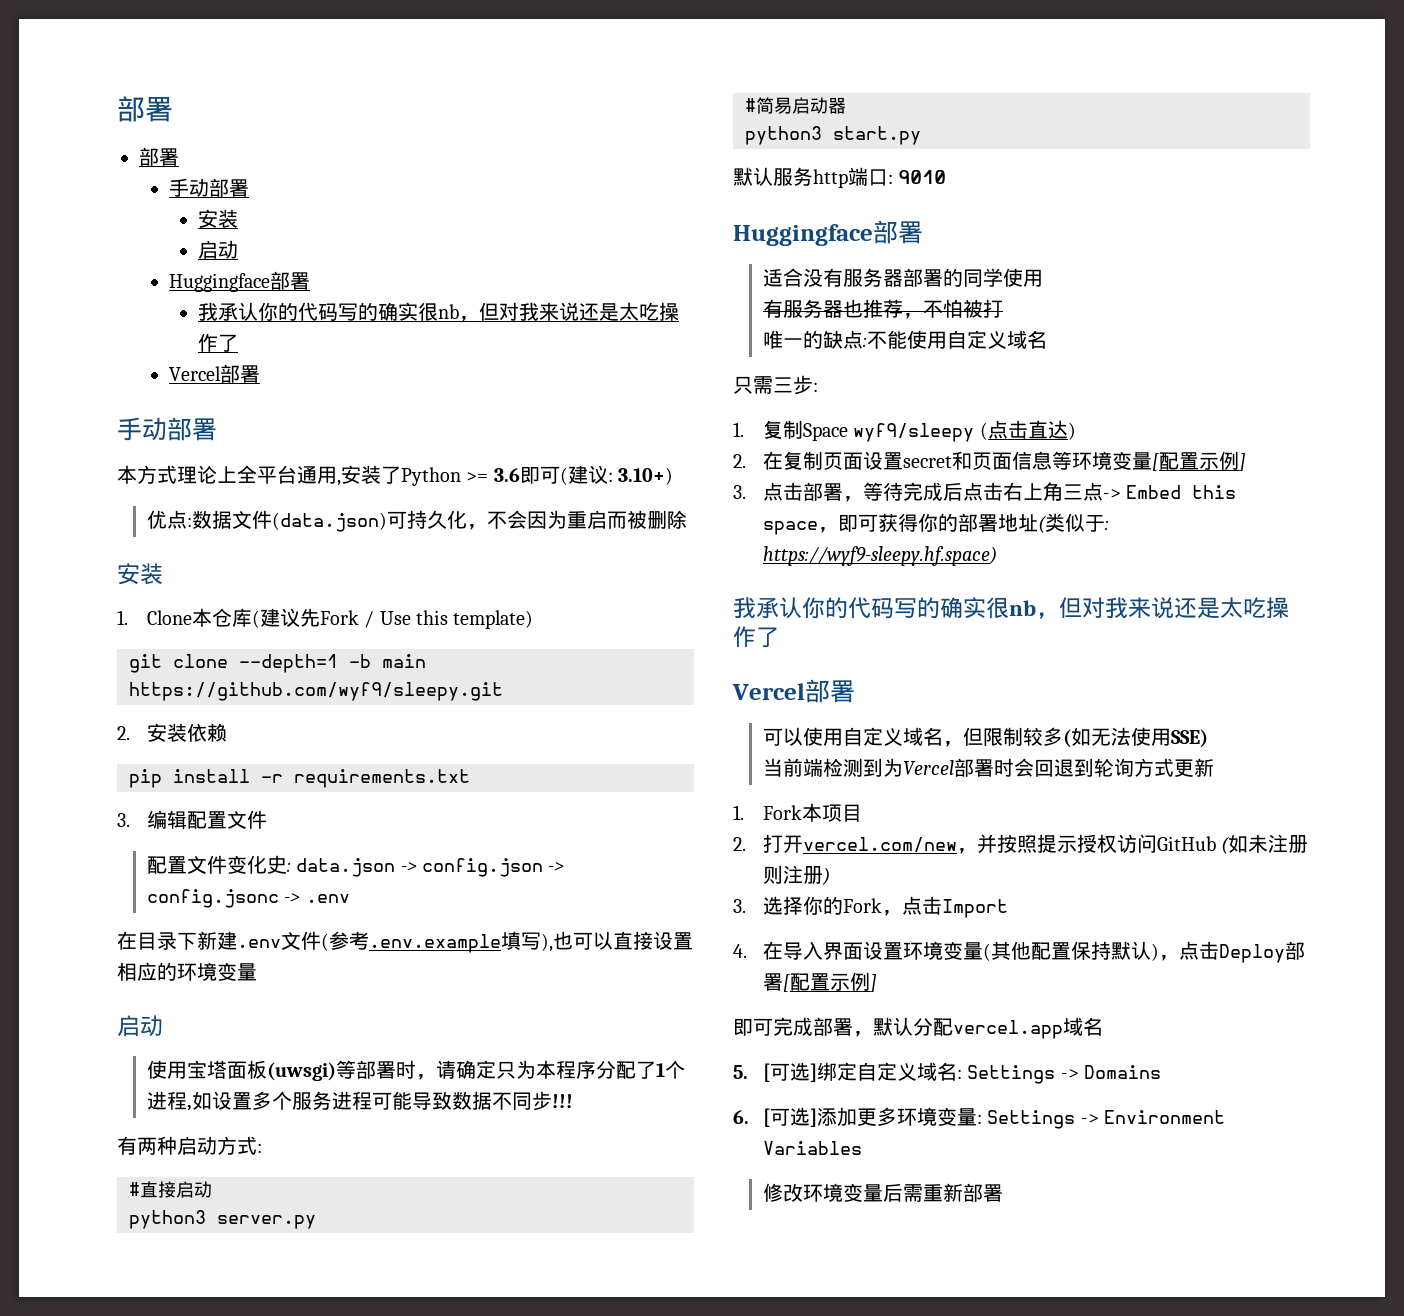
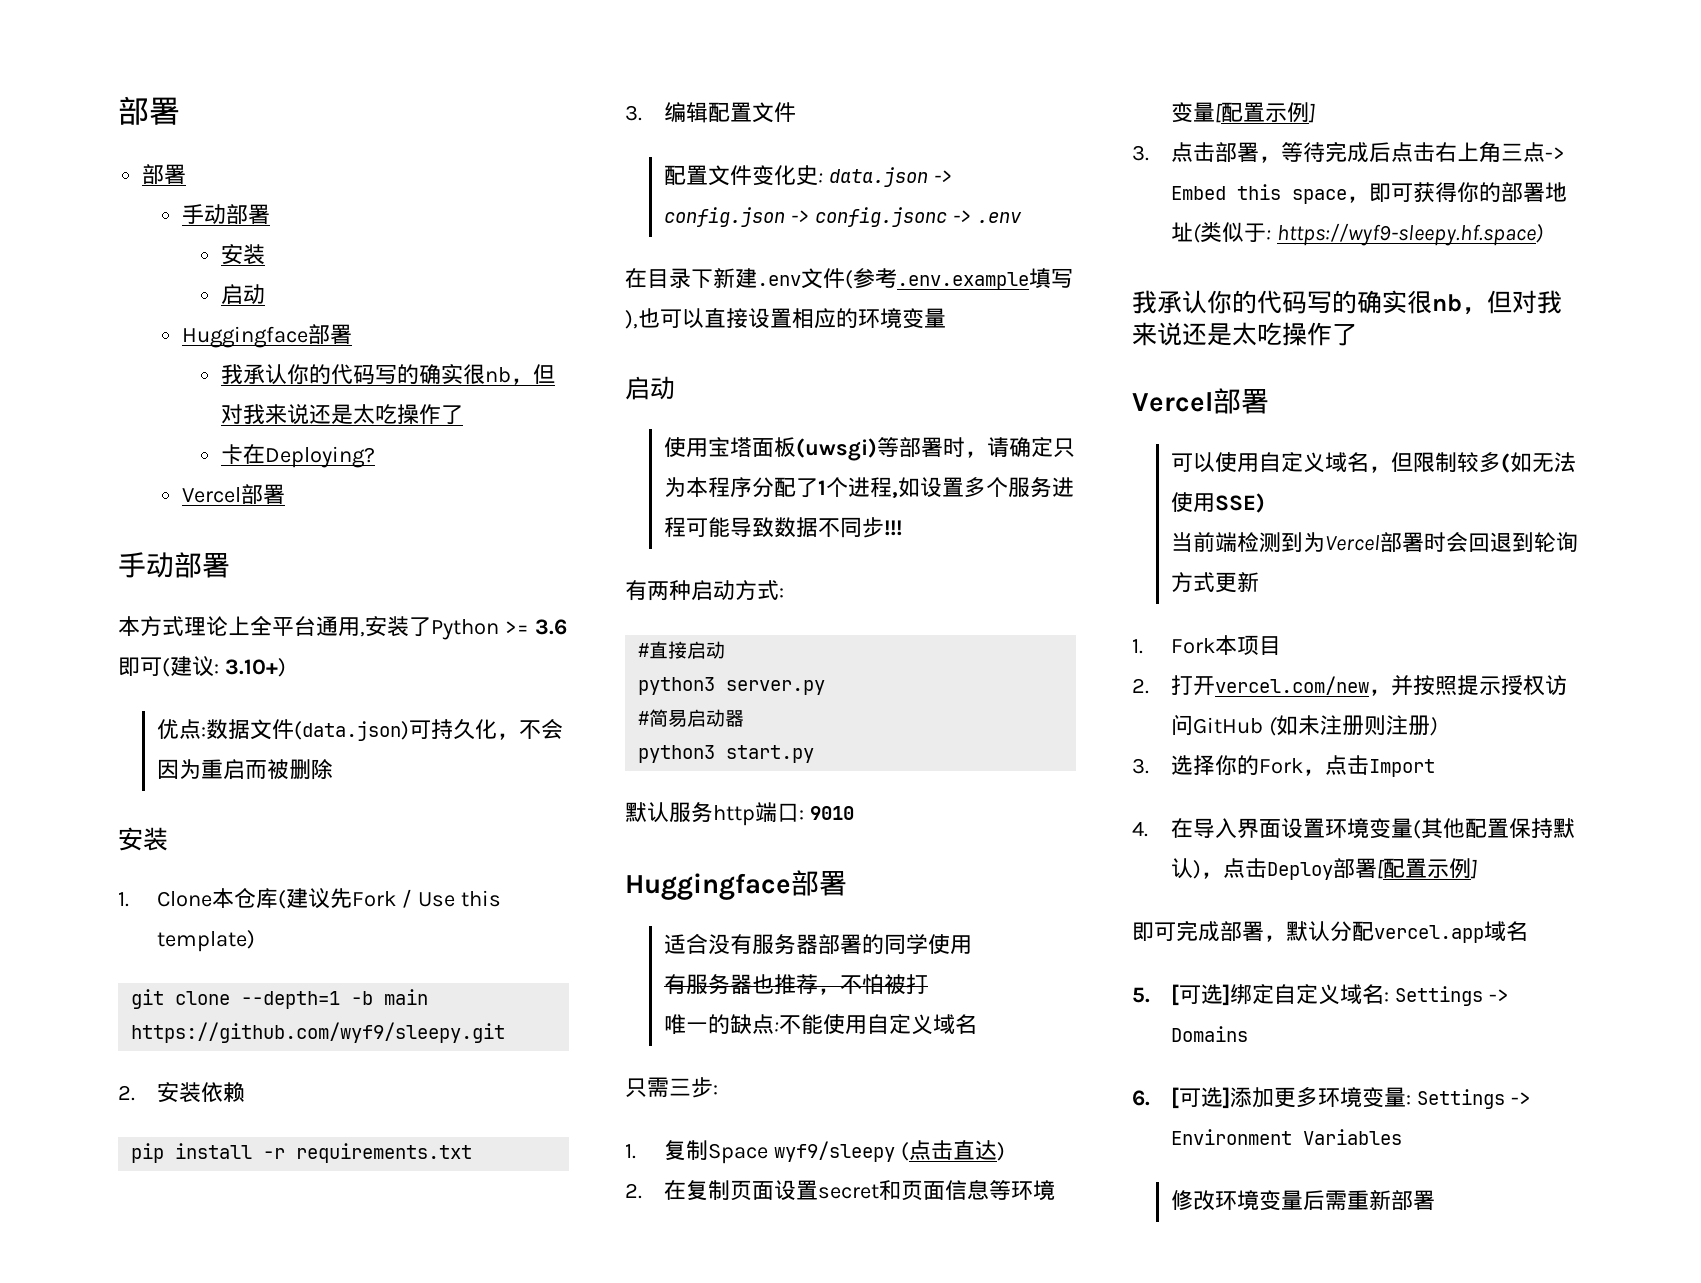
(239, 343) none -> [221,444,376,468] // 卡在Deploying?

